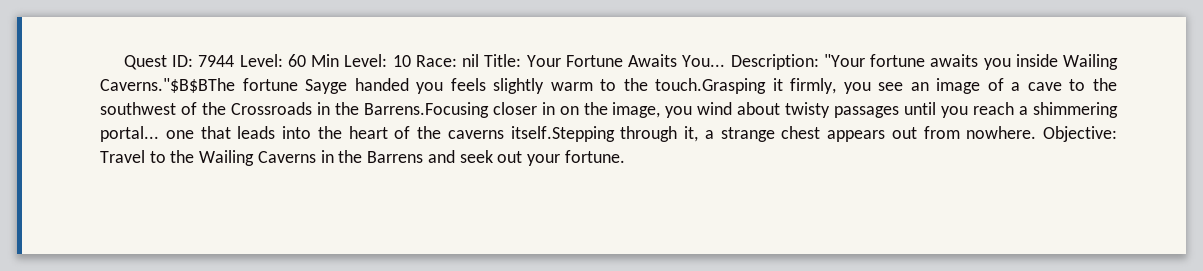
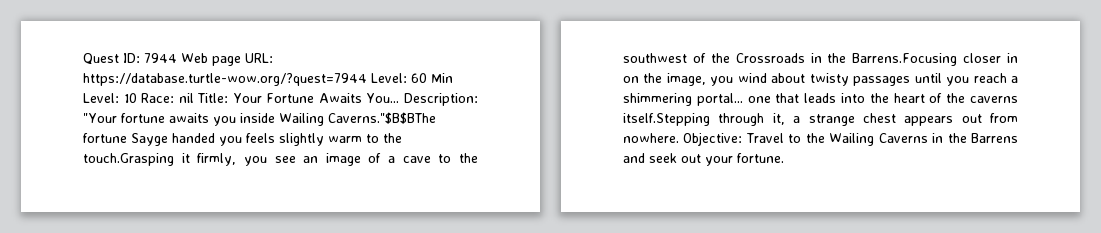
(235, 61) none -> [181,53,273,66] [83,73,367,86] Web page URL: https://database.turtle-wow.org/?quest=7944

